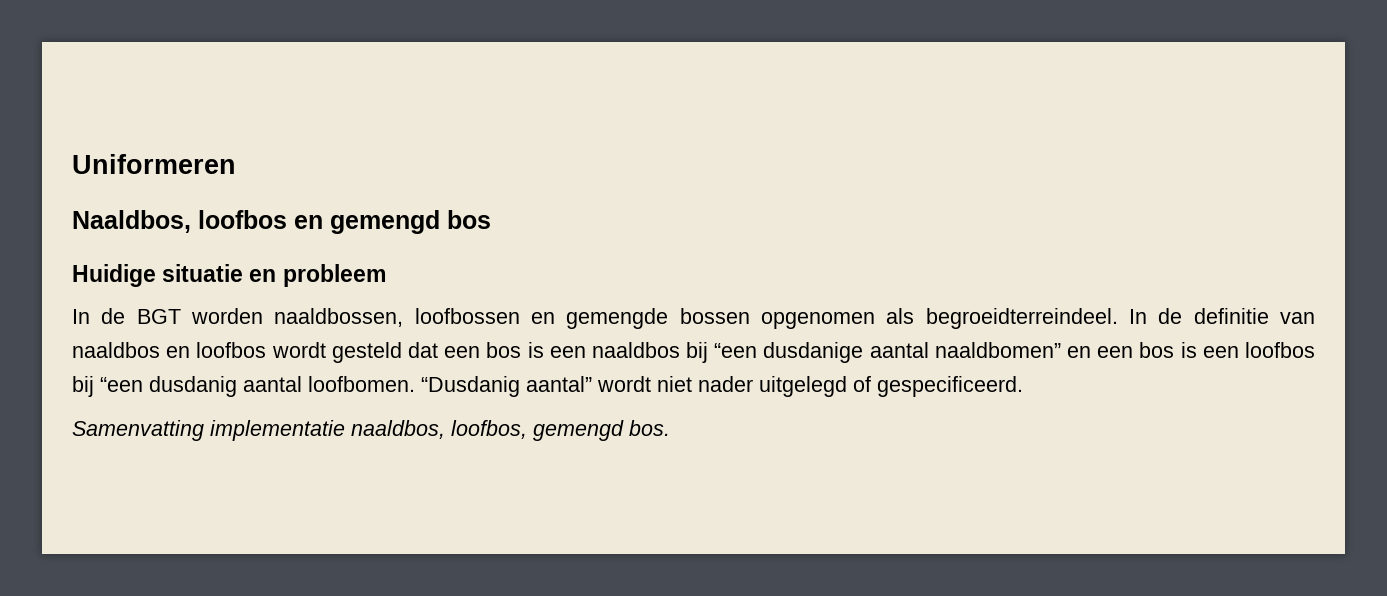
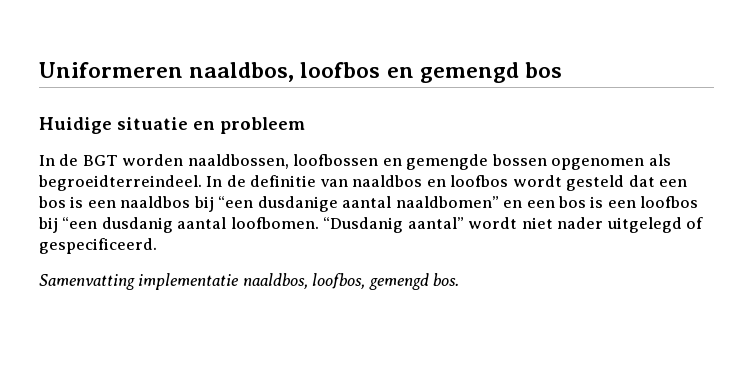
[72,210,191,233] // Naaldbos, -> [189,62,295,82] naaldbos,

